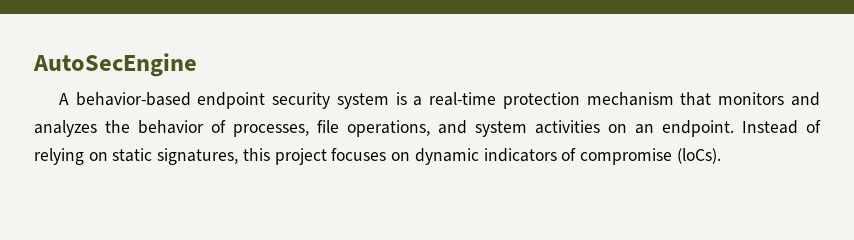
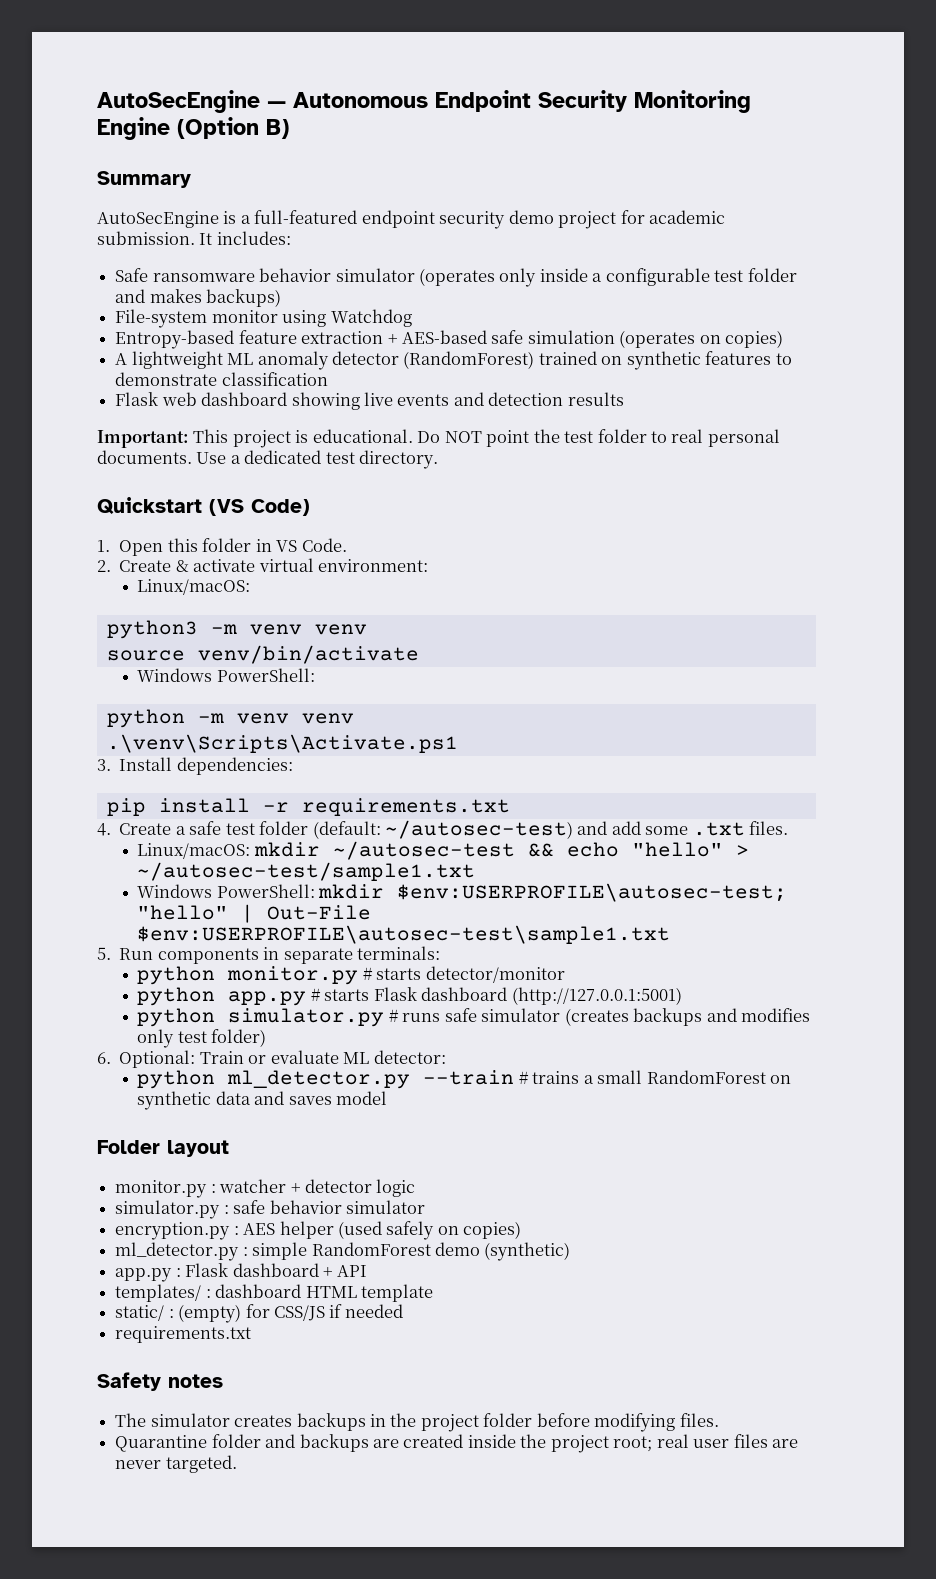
[33,53,197,77] [58,92,820,109] [34,120,821,137] [34,148,721,165] AutoSecEngine // A behavior-based endpoint security system is a real-time protection mechanism that monitors and analyzes the behavior of processes, file operations, and system activities on an endpoint. Instead of relying on static signatures, this project focuses on dynamic indicators of compromise (loCs). -> [97,90,751,113] [97,117,289,140] [97,171,191,188] [97,210,726,229] [97,231,291,245] [115,268,797,287] [115,289,282,307] [115,309,412,328] [115,330,784,349] [115,351,792,370] [115,372,328,386] [115,392,624,410] [97,429,780,448] [97,450,439,469] [97,497,310,516] [97,538,347,556] [97,558,429,572] [137,579,251,595] [106,620,367,639] [106,645,419,664] [137,668,315,682] [106,709,354,728] [106,734,458,753] [97,757,293,775] [106,798,510,816] [97,820,789,839] [137,841,749,860] [137,862,476,881] [137,883,788,902] [137,904,372,923] [137,925,671,944] [97,946,441,964] [137,966,565,985] [137,987,682,1006] [137,1008,811,1027] [137,1029,267,1048] [97,1050,446,1068] [137,1070,792,1089] [137,1091,388,1110] [97,1140,229,1157] [115,1179,416,1198] [115,1200,425,1219] [115,1221,522,1240] [115,1242,571,1261] [115,1263,368,1282] [115,1284,433,1302] [115,1304,403,1323] [115,1326,252,1343] [97,1372,223,1391] [115,1413,719,1432] [115,1434,799,1453] [115,1455,237,1473] AutoSecEngine — Autonomous Endpoint Security Monitoring Engine (Option B) // Summary // AutoSecEngine is a full-featured endpoint security demo project for academic submission. It includes: // Safe ransomware behavior simulator (operates only inside a configurable test folder and makes backups) // File-system monitor using Watchdog // Entropy-based feature extraction + AES-based safe simulation (operates on copies) // A lightweight ML anomaly detector (RandomForest) trained on synthetic features to demonstrate classification // Flask web dashboard showing live events and detection results // Important: This project is educational. Do NOT point the test folder to real personal documents. Use a dedicated test directory. // Quickstart (VS Code) // 1. Open this folder in VS Code. // 2. Create & activate virtual environment: // Linux/macOS: // python3 -m venv venv // source venv/bin/activate // Windows PowerShell: // python -m venv venv // .\venv\Scripts\Activate.ps1 // 3. Install dependencies: // pip install -r requirements.txt // 4. Create a safe test folder (default: ~/autosec-test) and add some .txt files. // Linux/macOS: mkdir ~/autosec-test && echo "hello" > ~/autosec-test/sample1.txt // Windows PowerShell: mkdir $env:USERPROFILE\autosec-test; "hello" | Out-File $env:USERPROFILE\autosec-test\sample1.txt // 5. Run components in separate terminals: // python monitor.py # starts detector/monitor // python app.py # starts Flask dashboard (http://127.0.0.1:5001) // python simulator.py # runs safe simulator (creates backups and modifies only test folder) // 6. Optional: Train or evaluate ML detector: // python ml_detector.py --train # trains a small RandomForest on synthetic data and saves model // Folder layout // monitor.py : watcher + detector logic // simulator.py : safe behavior simulator // encryption.py : AES helper (used safely on copies) // ml_detector.py : simple RandomForest demo (synthetic) // app.py : Flask dashboard + API // templates/ : dashboard HTML template // static/ : (empty) for CSS/JS if needed // requirements.txt // Safety notes // The simulator creates backups in the project folder before modifying files. // Quarantine folder and backups are created inside the project root; real user files are never targeted.

